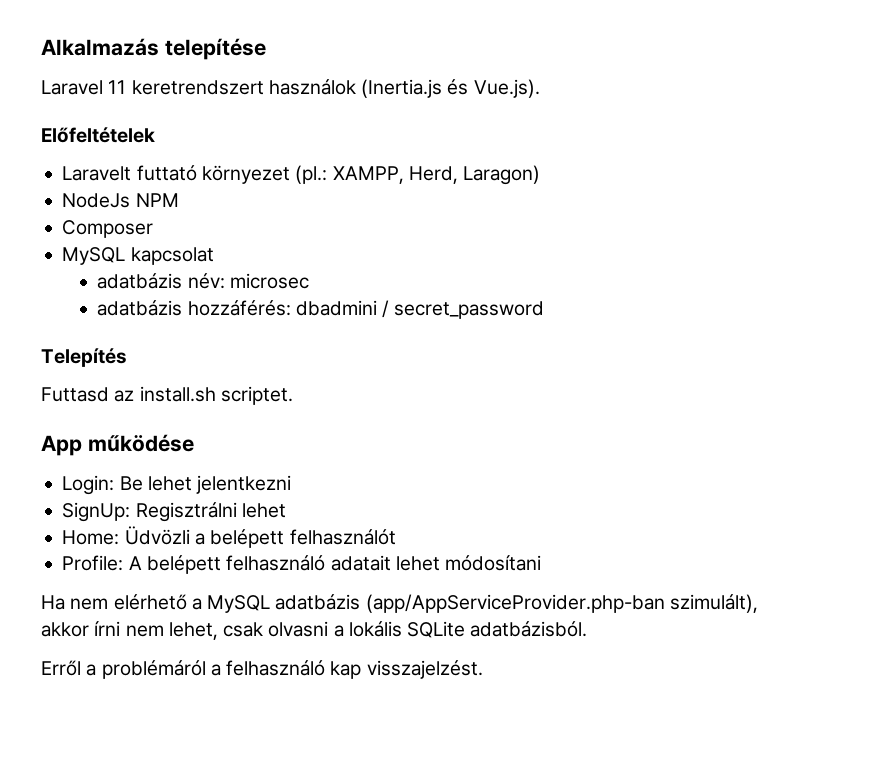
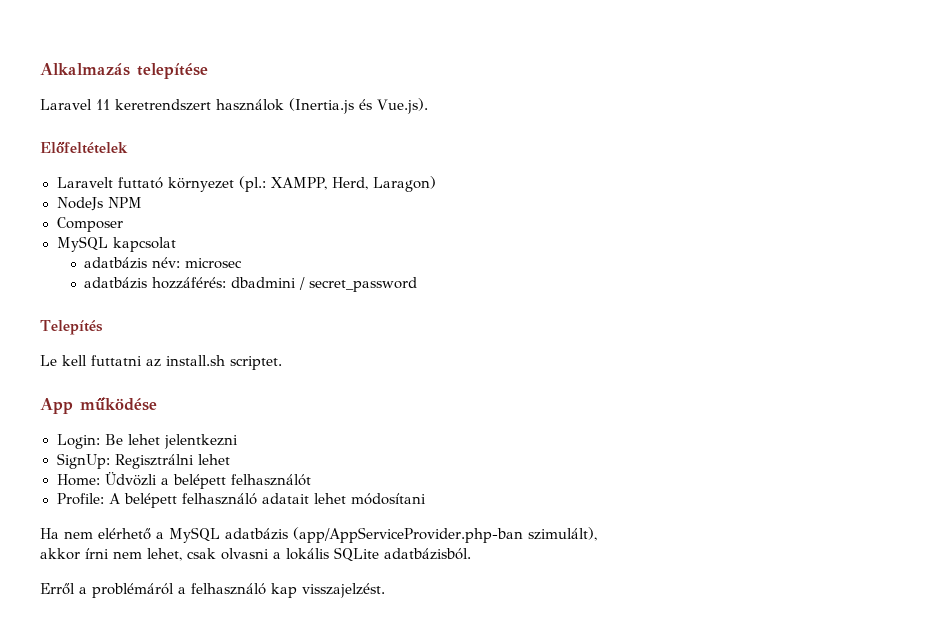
[41,387,109,402] Futtasd -> [40,355,142,366] Le kell futtatni

